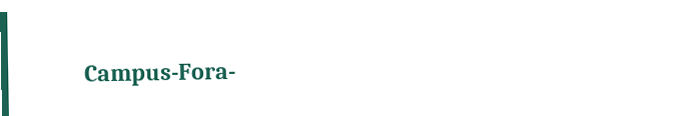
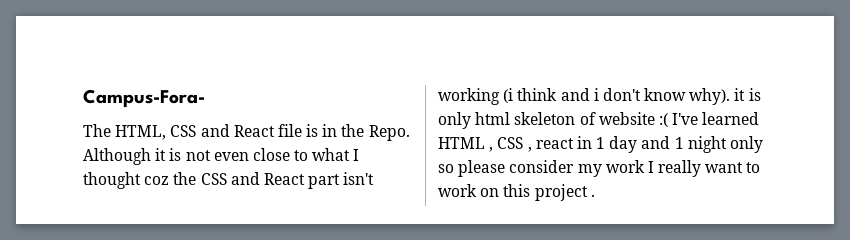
(236, 74) none -> [83,124,410,141] [83,148,360,165] [83,172,375,189] [438,88,761,105] [438,112,760,129] [438,136,764,153] [438,160,761,177] [438,184,595,201] // The HTML, CSS and React file is in the Repo. Although it is not even close to what I thought coz the CSS and React part isn't working (i think and i don't know why). it is only html skeleton of website :( I've learned HTML , CSS , react in 1 day and 1 night only so please consider my work I really want to work on this project .

